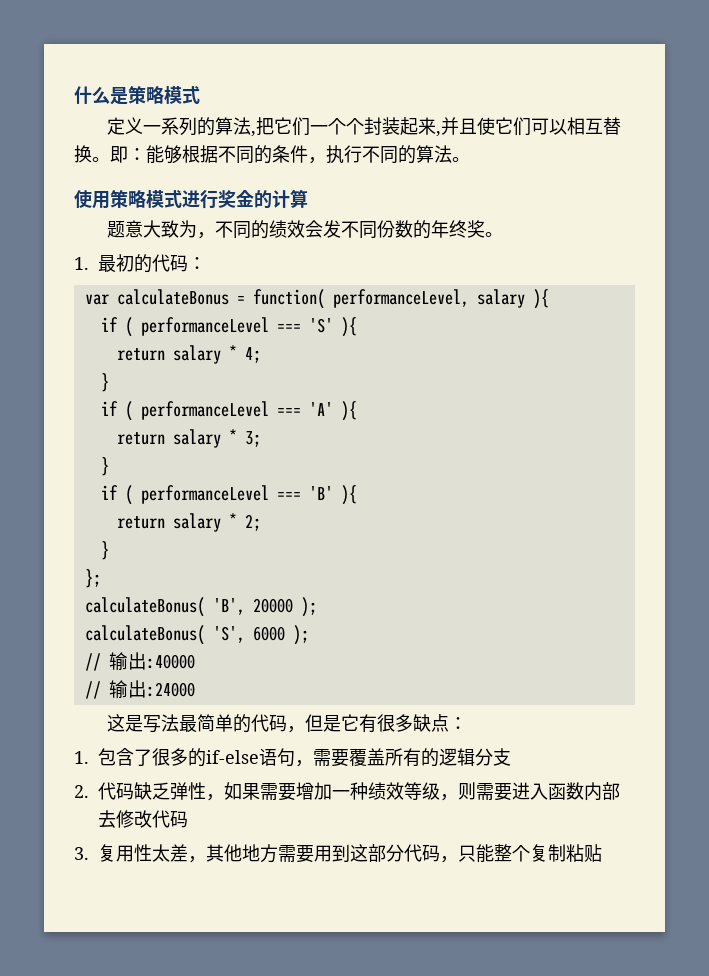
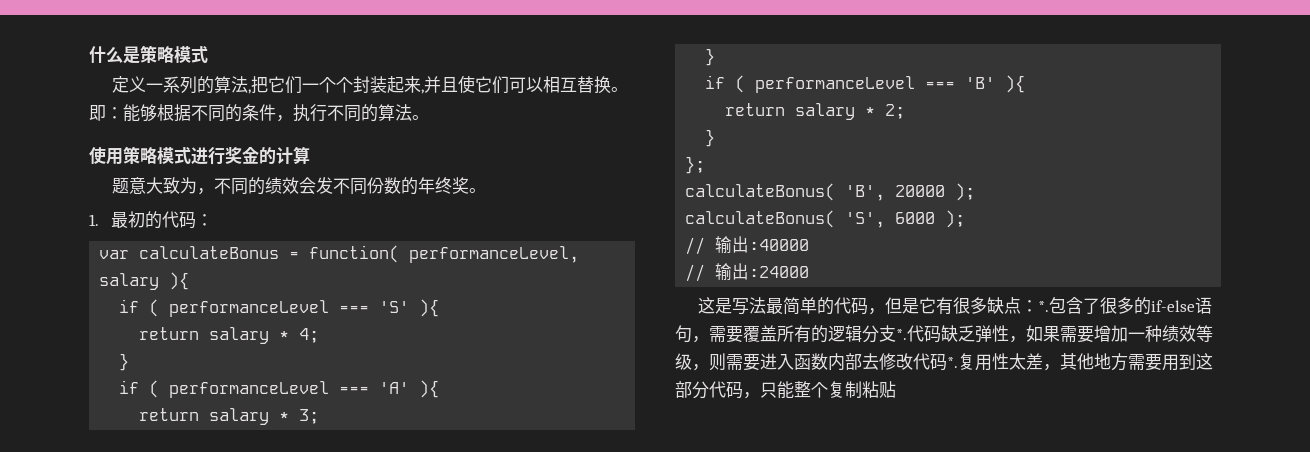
[74,751,89,764] // 1. -> [1038,301,1050,312] *.
[74,785,89,798] // 2. -> [896,329,907,340] *.
[74,847,89,860] // 3. -> [947,357,958,368] *.

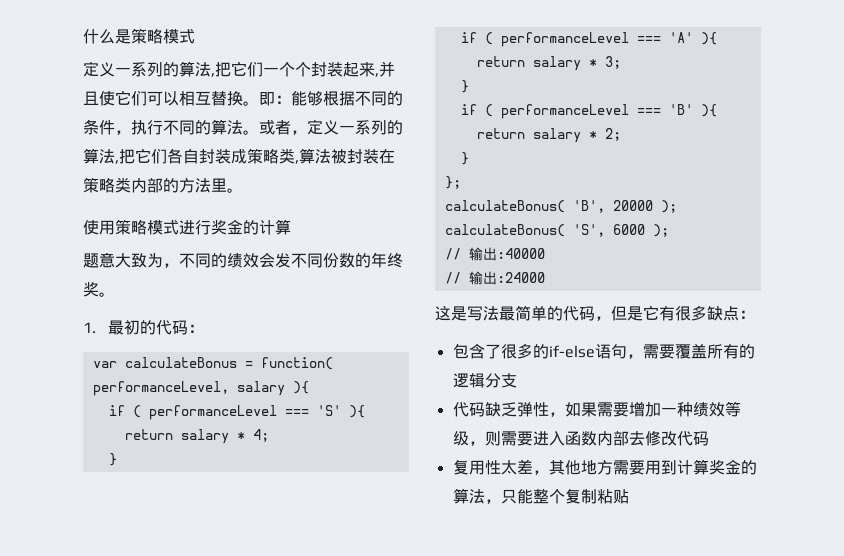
(429, 117) none -> [259,119,403,135] [83,148,395,164] [83,177,243,193] 或者，定义一系列的算法,把它们各自封装成策略类,算法被封装在策略类内部的方法里。
[1038,301,1050,312] *. -> (755, 314) //
[896,329,907,340] *. -> (517, 380) //
[947,357,958,368] *. -> (709, 438) //
[1196,353,1213,370] [675,381,743,399] 这部分代码 -> [676,459,757,475] [452,488,485,504] 计算奖金的算法

